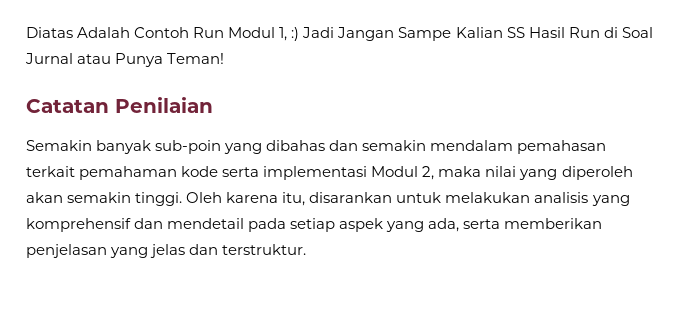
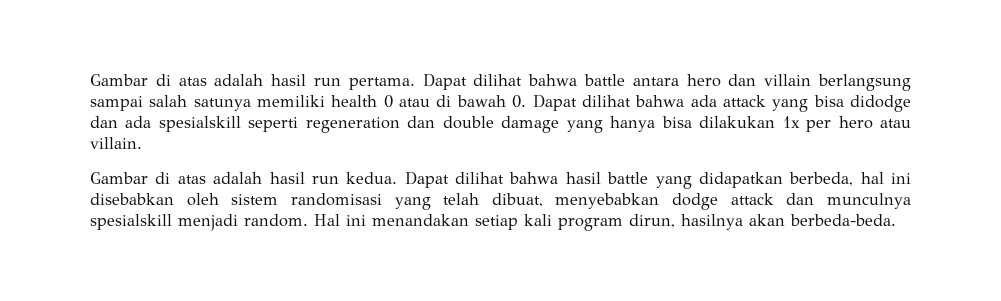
[26,27,653,41] [25,53,225,67] [26,97,213,113] [26,140,607,154] [26,166,633,180] [26,192,630,206] [26,218,603,232] [26,244,307,258] Diatas Adalah Contoh Run Modul 1, :) Jadi Jangan Sampe Kalian SS Hasil Run di Soal Jurnal atau Punya Teman! // Catatan Penilaian // Semakin banyak sub-poin yang dibahas dan semakin mendalam pemahasan terkait pemahaman kode serta implementasi Modul 2, maka nilai yang diperoleh akan semakin tinggi. Oleh karena itu, disarankan untuk melakukan analisis yang komprehensif dan mendetail pada setiap aspek yang ada, serta memberikan penjelasan yang jelas dan terstruktur. -> [90,73,911,91] [90,94,912,112] [90,116,912,133] [90,137,142,149] [90,171,911,189] [90,193,911,210] [90,214,896,231] Gambar di atas adalah hasil run pertama. Dapat dilihat bahwa battle antara hero dan villain berlangsung sampai salah satunya memiliki health 0 atau di bawah 0. Dapat dilihat bahwa ada attack yang bisa didodge dan ada spesialskill seperti regeneration dan double damage yang hanya bisa dilakukan 1x per hero atau villain. // Gambar di atas adalah hasil run kedua. Dapat dilihat bahwa hasil battle yang didapatkan berbeda, hal ini disebabkan oleh sistem randomisasi yang telah dibuat, menyebabkan dodge attack dan munculnya spesialskill menjadi random. Hal ini menandakan setiap kali program dirun, hasilnya akan berbeda-beda.

